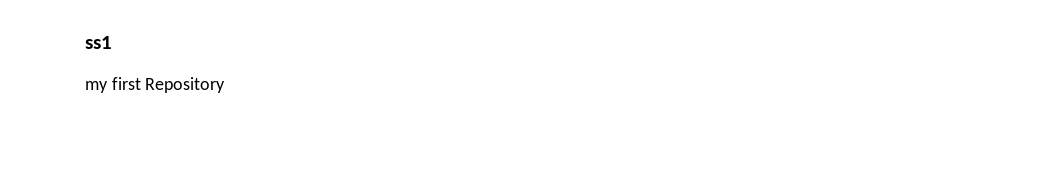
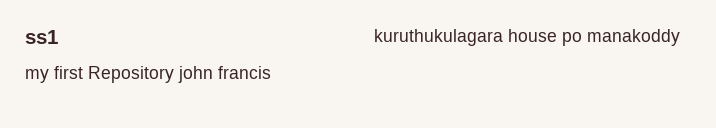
(226, 85) none -> [178,66,271,83] [374,29,680,46] john francis kuruthukulagara house po manakoddy

